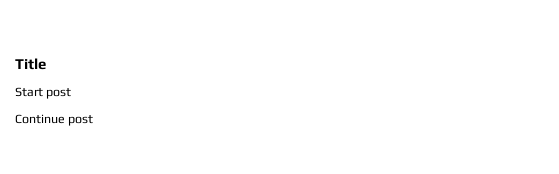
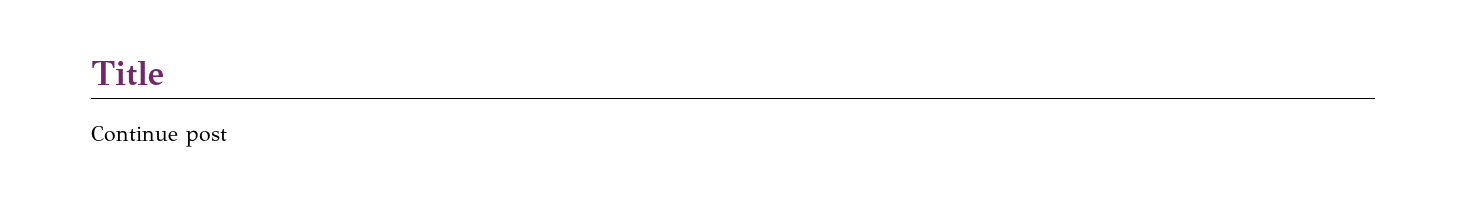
[15,87,72,99] // Start post -> (164, 73) none

